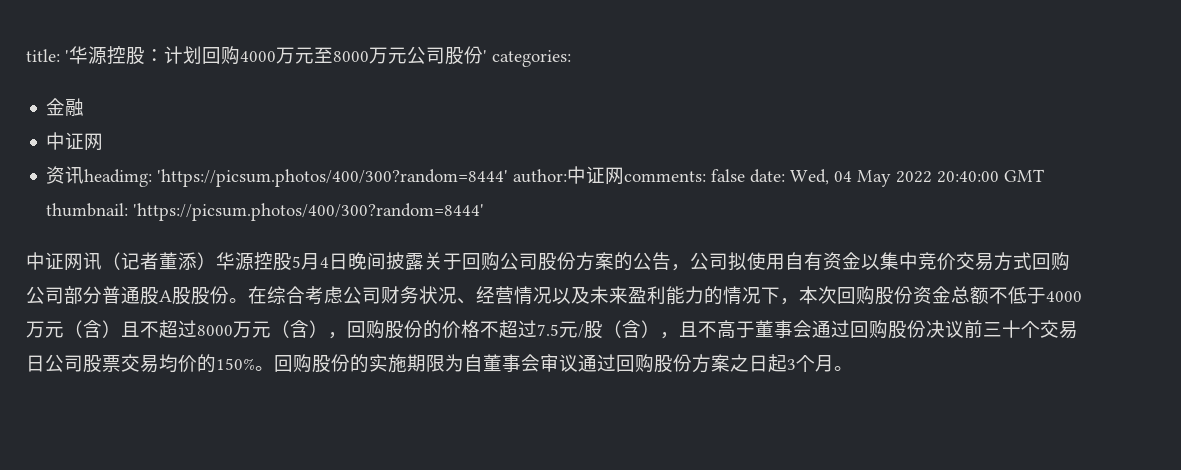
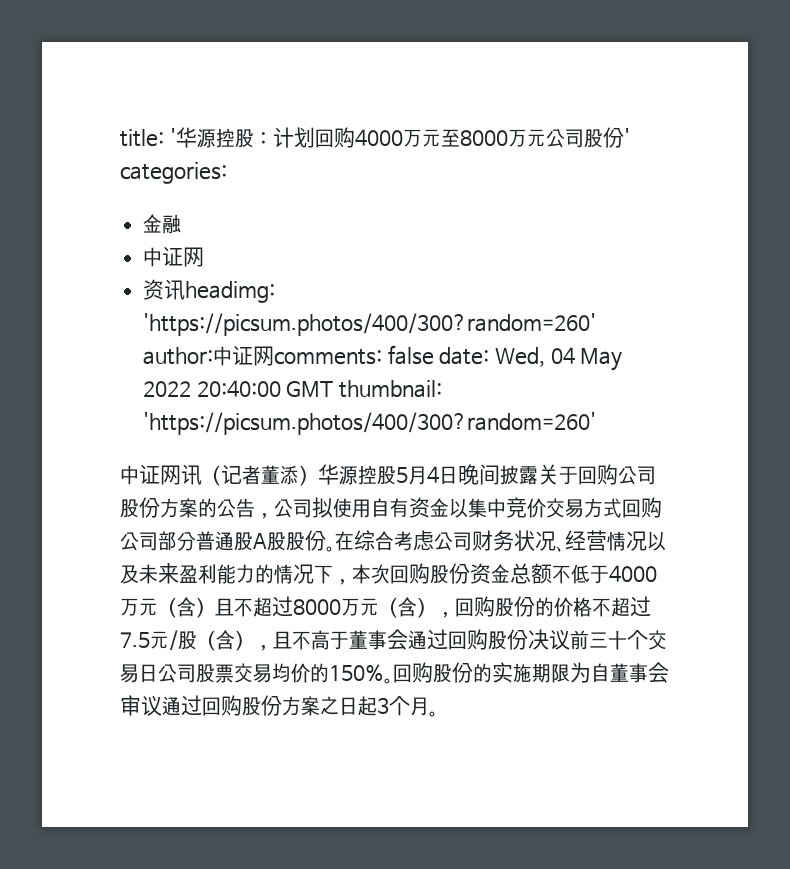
[157,169,509,187] 'https://picsum.photos/400/300?random=8444' -> [143,313,597,336] 'https://picsum.photos/400/300?random=260'
[133,203,485,221] 'https://picsum.photos/400/300?random=8444' -> [143,412,597,435] 'https://picsum.photos/400/300?random=260'

